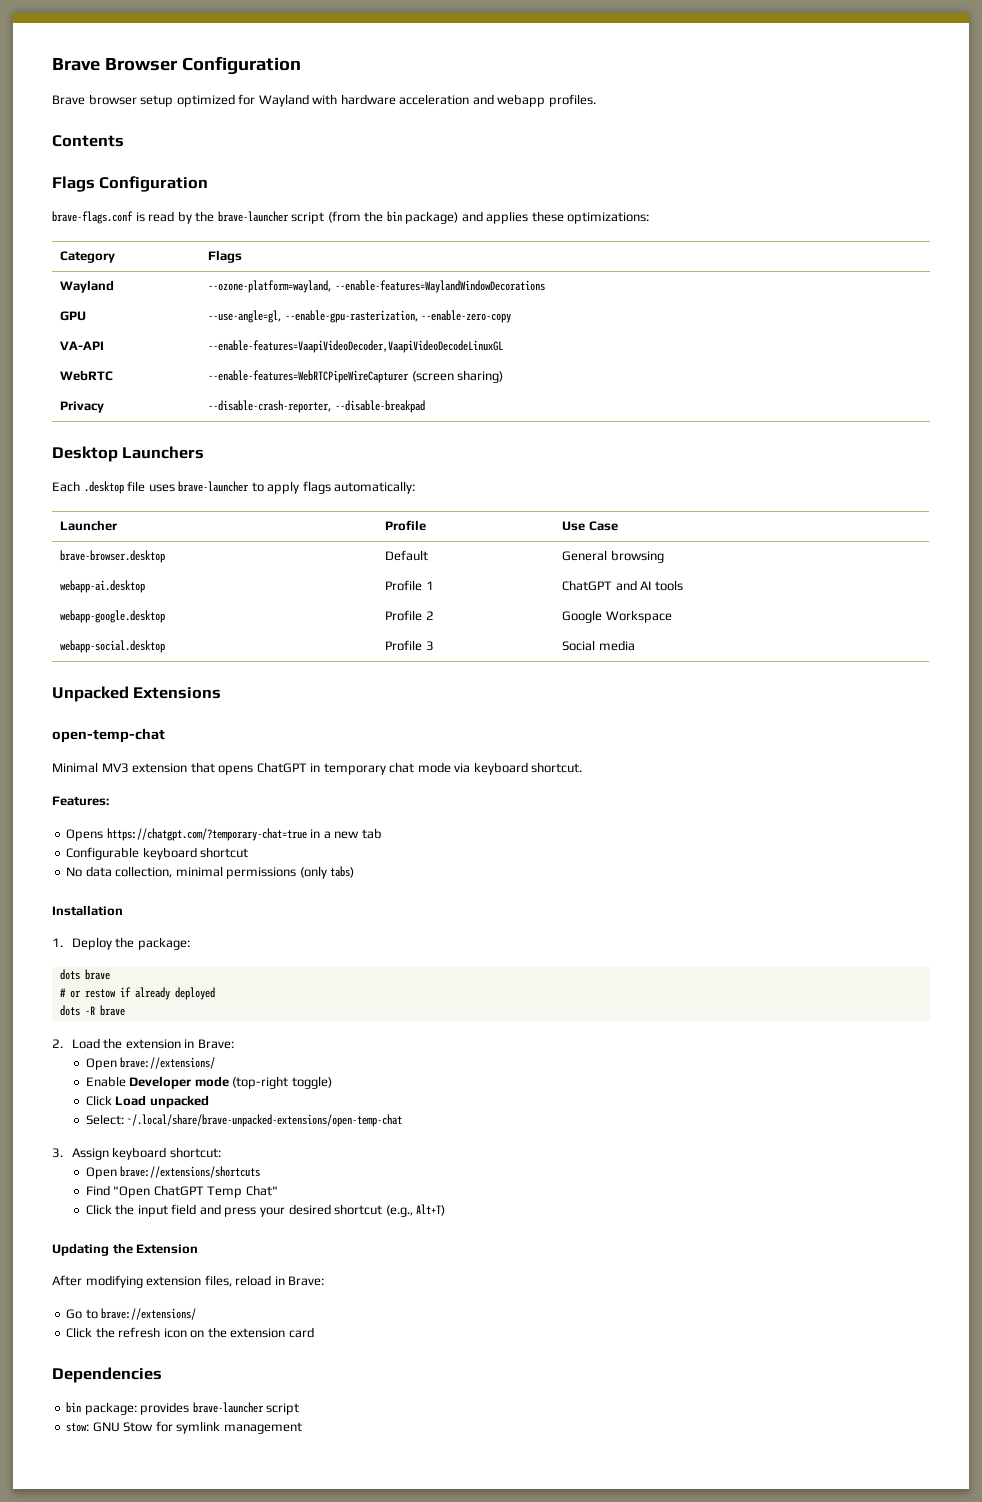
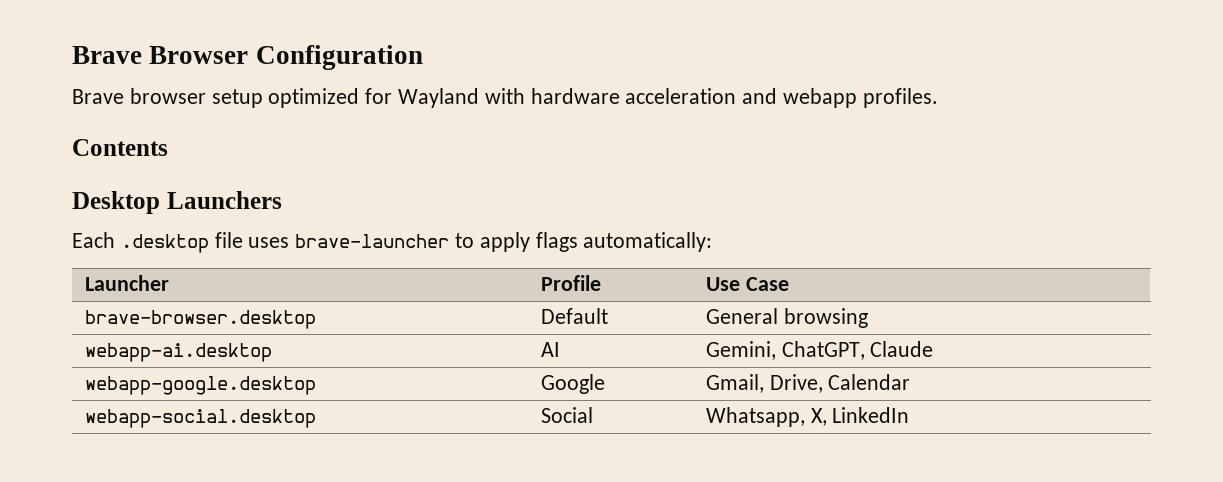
[52,176,209,192] [52,211,650,224] [59,251,115,263] [207,250,242,263] [59,280,114,293] [207,280,545,293] [59,311,86,321] [207,310,512,323] [59,341,104,350] [207,340,503,353] [59,370,113,381] [207,370,504,383] [59,401,104,413] [207,400,425,413] // Flags Configuration // brave-flags.conf is read by the brave-launcher script (from the bin package) and applies these optimizations: // Category | Flags // Wayland | --ozone-platform=wayland, --enable-features=WaylandWindowDecorations // GPU | --use-angle=gl, --enable-gpu-rasterization, --enable-zero-copy // VA-API | --enable-features=VaapiVideoDecoder,VaapiVideoDecodeLinuxGL // WebRTC | --enable-features=WebRTCPipeWireCapturer (screen sharing) // Privacy | --disable-crash-reporter, --disable-breakpad -> (168, 147) none
[384,580,434,591] [561,580,683,591] [59,610,165,623] [384,610,434,621] [561,610,672,623] [59,640,165,653] [384,640,434,651] [561,640,635,651] [52,686,222,702] [52,728,165,743] [52,762,583,775] [52,796,109,806] [66,828,382,841] [66,847,249,860] [66,866,355,879] [52,905,123,916] [52,937,190,950] [59,969,110,980] [59,987,215,1000] [59,1005,125,1016] [52,1038,234,1049] [85,1057,216,1070] [85,1076,332,1089] [85,1095,209,1108] [85,1114,403,1127] [52,1147,221,1160] [85,1166,261,1179] [85,1185,278,1198] [85,1204,446,1217] [52,1243,199,1256] [52,1275,325,1288] [66,1308,197,1320] [66,1327,314,1338] [52,1367,162,1383] [66,1402,300,1415] [66,1421,302,1434] Profile 1 | ChatGPT and AI tools // webapp-google.desktop | Profile 2 | Google Workspace // webapp-social.desktop | Profile 3 | Social media // Unpacked Extensions // open-temp-chat // Minimal MV3 extension that opens ChatGPT in temporary chat mode via keyboard shortcut. // Features: // Opens https://chatgpt.com/?temporary-chat=true in a new tab // Configurable keyboard shortcut // No data collection, minimal permissions (only tabs) // Installation // 1. Deploy the package: // dots brave // # or restow if already deployed // dots -R brave // 2. Load the extension in Brave: // Open brave://extensions/ // Enable Developer mode (top-right toggle) // Click Load unpacked // Select: ~/.local/share/brave-unpacked-extensions/open-temp-chat // 3. Assign keyboard shortcut: // Open brave://extensions/shortcuts // Find "Open ChatGPT Temp Chat" // Click the input field and press your desired shortcut (e.g., Alt+T) // Updating the Extension // After modifying extension files, reload in Brave: // Go to brave://extensions/ // Click the refresh icon on the extension card // Dependencies // bin package: provides brave-launcher script // stow: GNU Stow for symlink management -> [540,342,560,357] [705,341,934,360] [84,376,316,395] [540,374,605,394] [705,374,911,393] [84,409,316,428] [540,407,593,423] [705,407,910,427] AI | Gemini, ChatGPT, Claude // webapp-google.desktop | Google | Gmail, Drive, Calendar // webapp-social.desktop | Social | Whatsapp, X, LinkedIn

